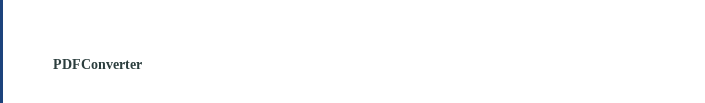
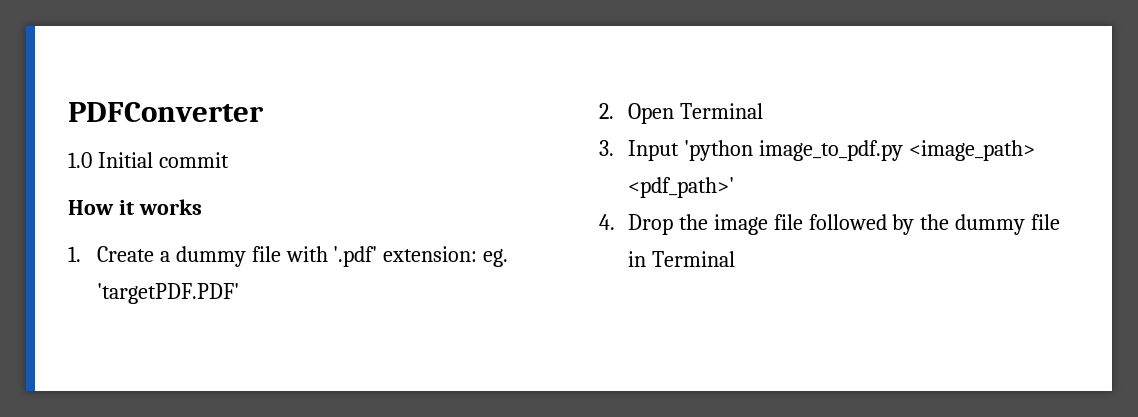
(142, 64) none -> [68,152,229,168] [68,199,202,215] [68,246,509,267] [96,283,239,304] [599,103,763,124] [599,140,1035,161] [627,177,734,198] [599,214,1061,235] [627,251,735,267] // 1.0 Initial commit // How it works // 1. Create a dummy file with '.pdf' extension: eg. 'targetPDF.PDF' // 2. Open Terminal // 3. Input 'python image_to_pdf.py <image_path> <pdf_path>' // 4. Drop the image file followed by the dummy file in Terminal

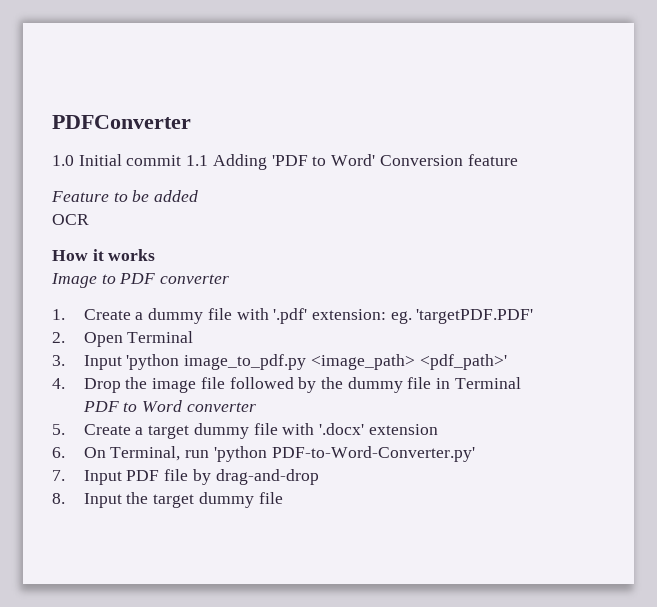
(229, 160) none -> [186,154,518,170] [51,190,199,202] [52,214,89,225] 1.1 Adding 'PDF to Word' Conversion feature // Feature to be added // OCR
(202, 207) none -> [51,273,230,288] // Image to PDF converter
(735, 259) none -> [82,400,256,412] [52,423,438,439] [52,446,475,462] [52,469,319,485] [52,492,283,508] // PDF to Word converter // 5. Create a target dummy file with '.docx' extension // 6. On Terminal, run 'python PDF-to-Word-Converter.py' // 7. Input PDF file by drag-and-drop // 8. Input the target dummy file

